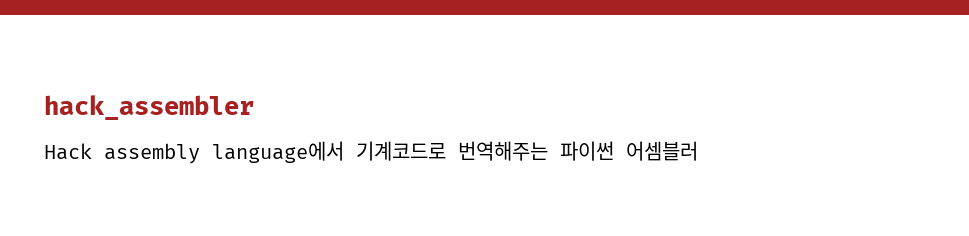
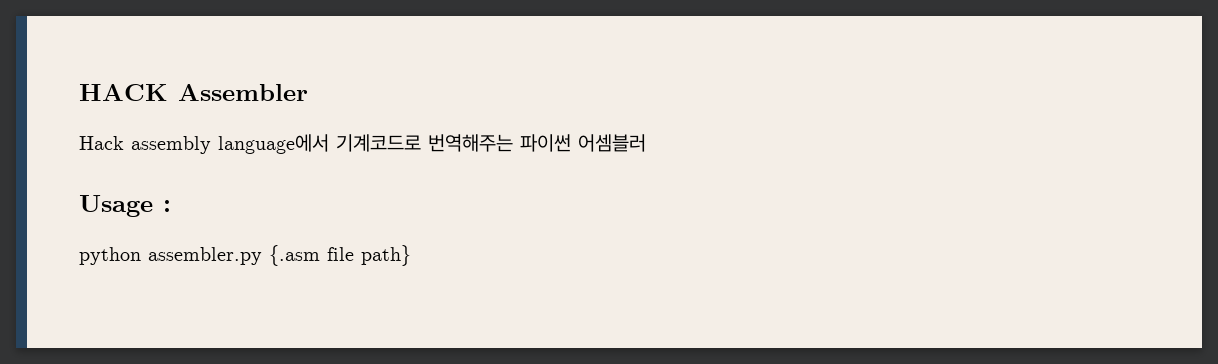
[44,95,254,120] hack_assembler -> [79,84,308,101] HACK Assembler
(698, 151) none -> [79,195,171,217] [79,245,411,266] // Usage : // python assembler.py {.asm file path}

